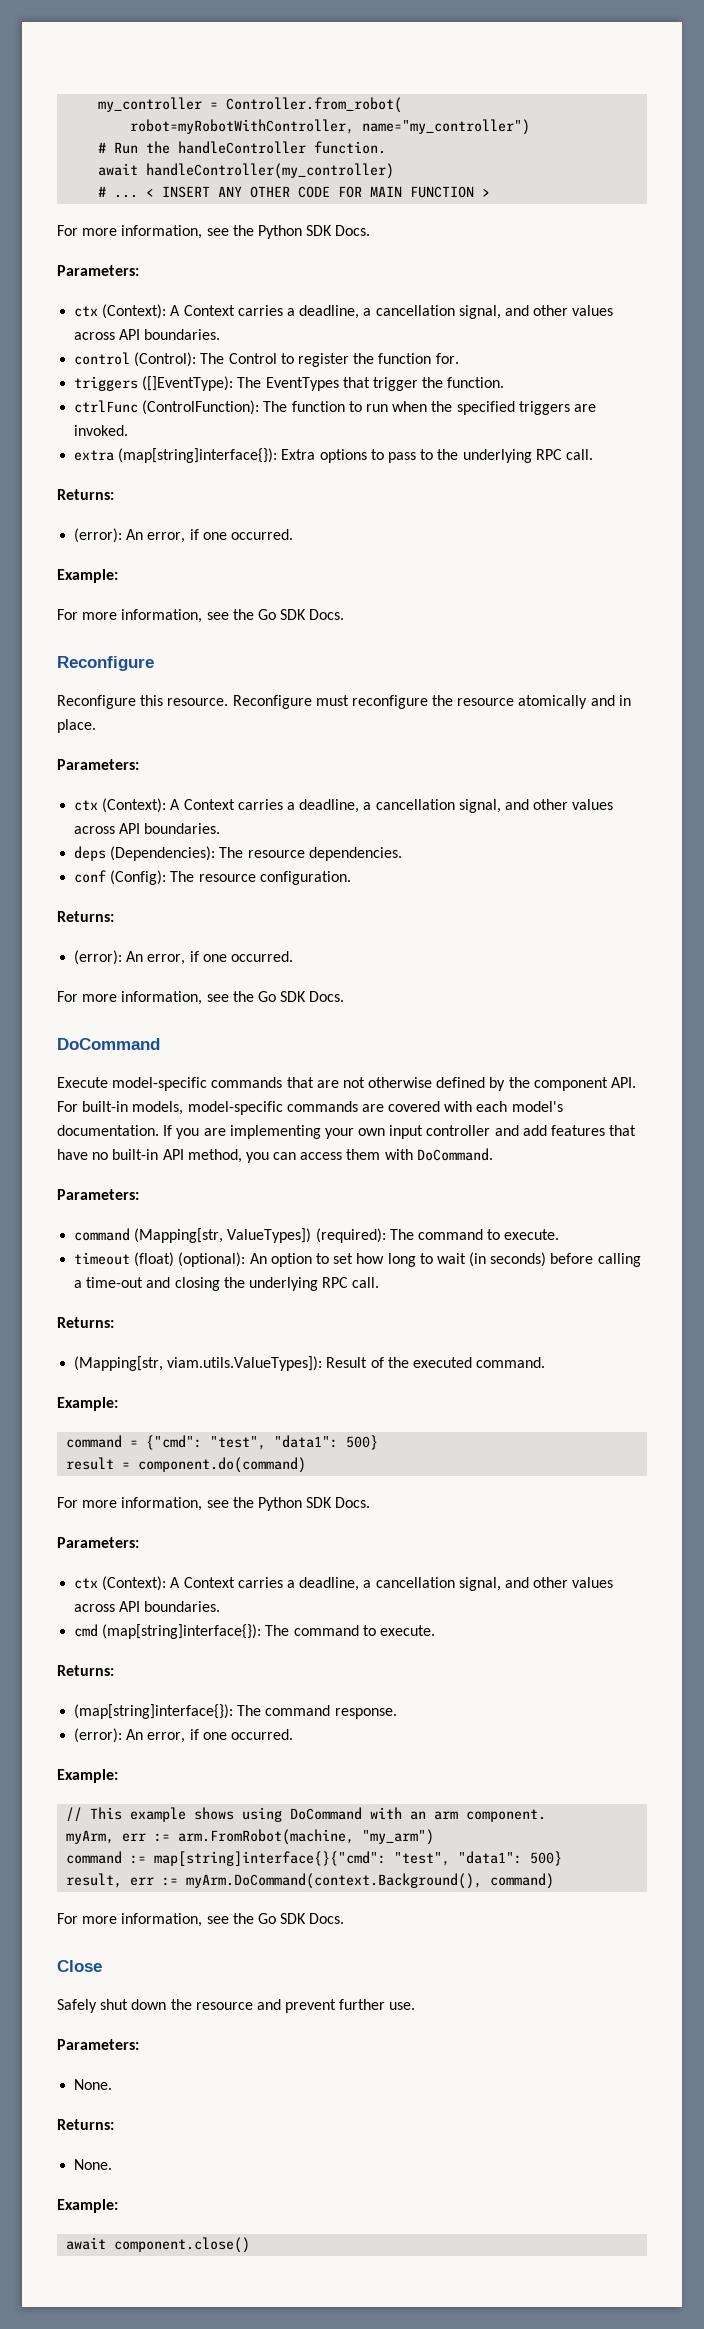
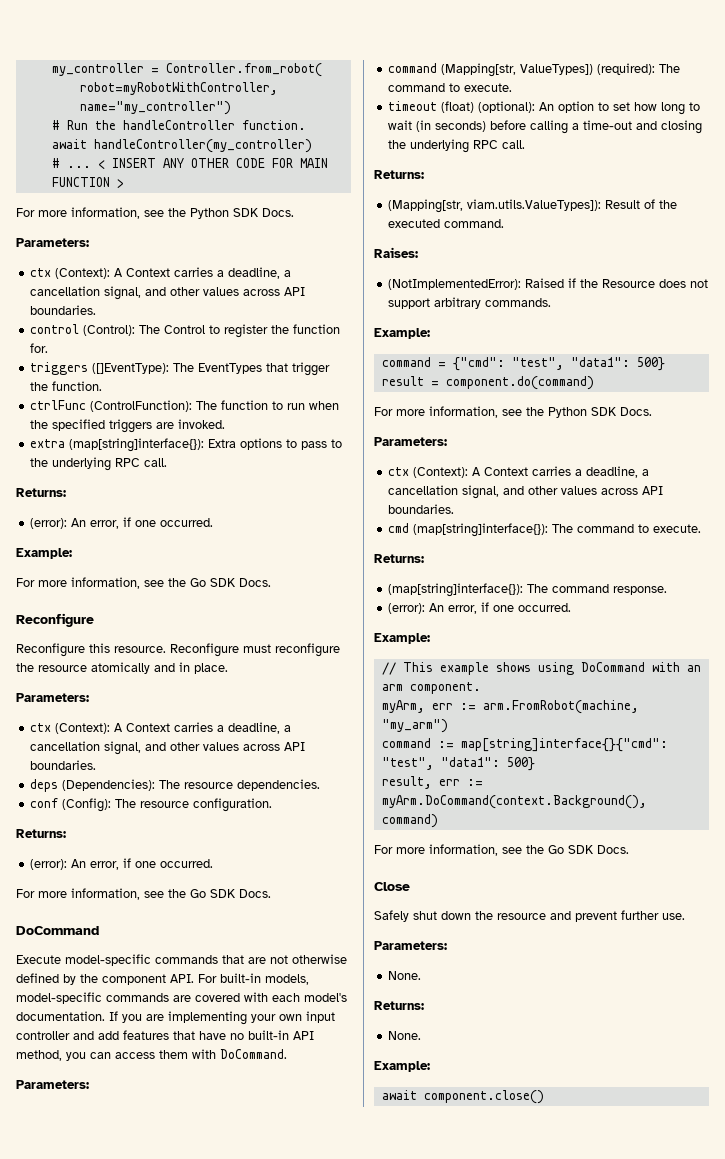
(546, 1362) none -> [374,247,418,258] [388,278,709,290] [388,297,552,309] // Raises: // (NotImplementedError): Raised if the Resource does not support arbitrary commands.

